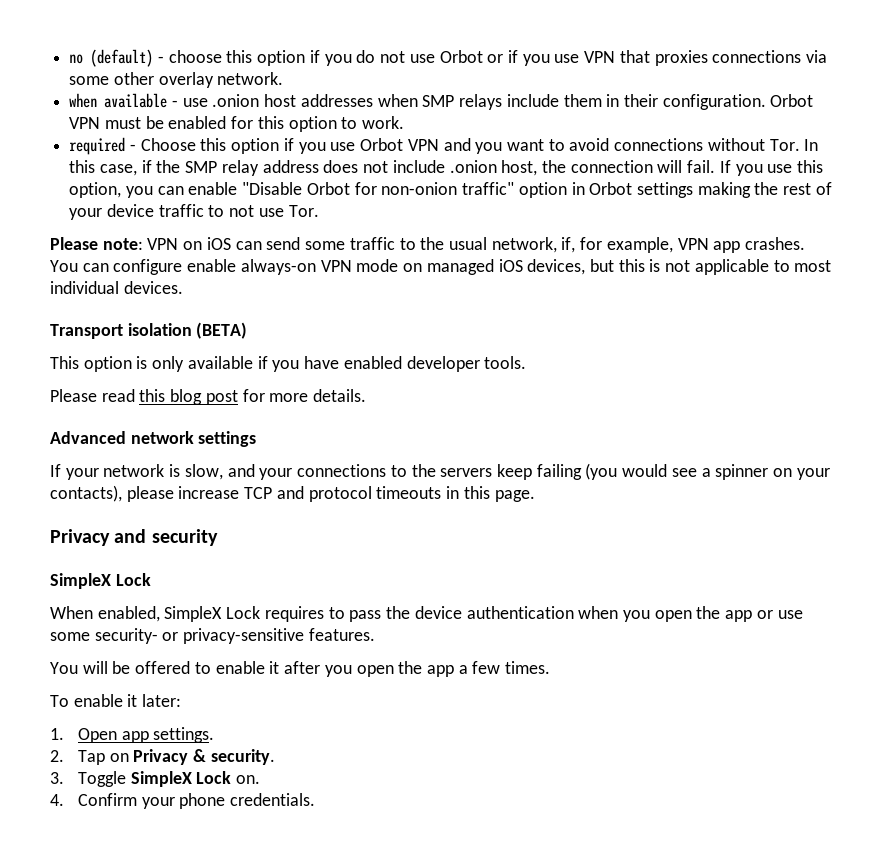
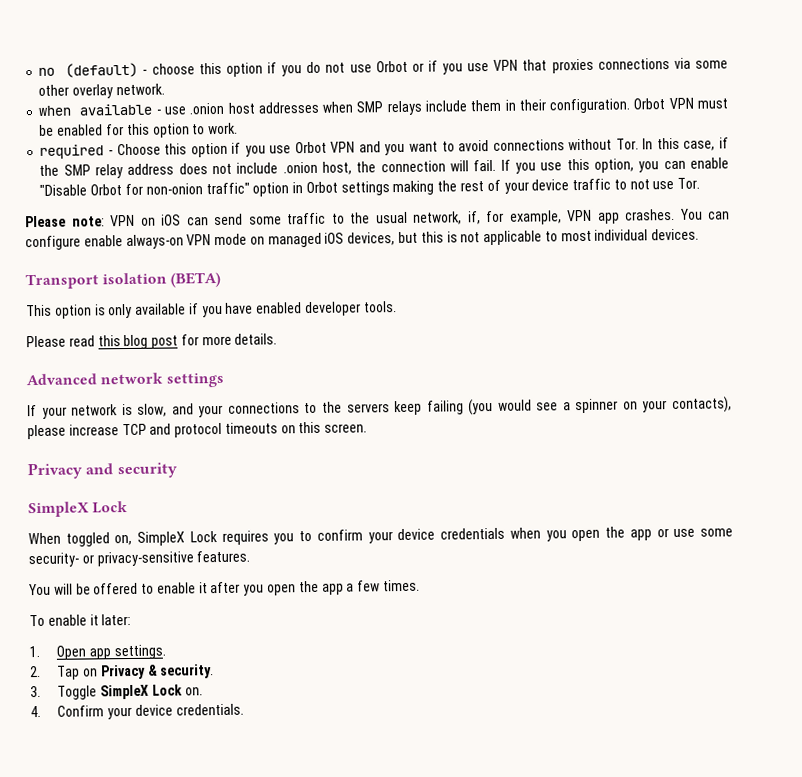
[446,486,535,502] in this page. -> [280,421,368,434] on this screen.
[97,606,160,622] enabled, -> [65,532,133,547] toggled on,
[328,606,574,622] to pass the device authentication -> [273,527,506,545] you to confirm your device credentials
[179,793,226,809] phone -> [134,704,173,716] device

